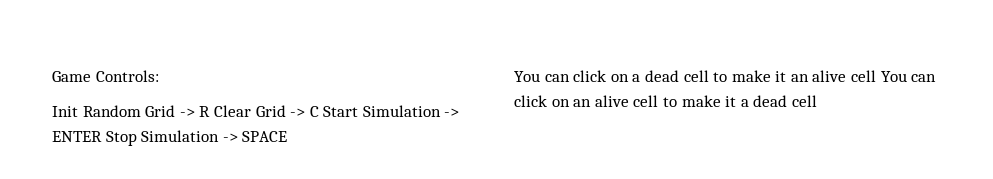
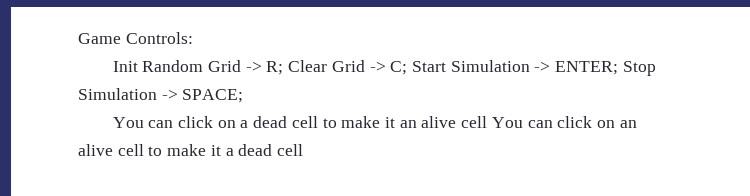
[199,106,211,117] R -> [266,61,284,75] R;
[309,106,319,117] C -> [390,61,408,75] C;
[52,131,102,142] ENTER -> [555,61,619,75] ENTER;
[242,131,288,142] SPACE -> [182,89,244,103] SPACE;

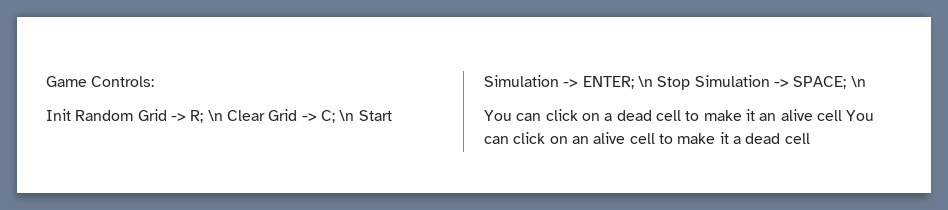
(284, 68) none -> [207,110,223,121] \n
(408, 68) none -> [339,110,355,121] \n
(619, 68) none -> [637,76,653,87] \n
(244, 96) none -> [850,76,866,87] \n

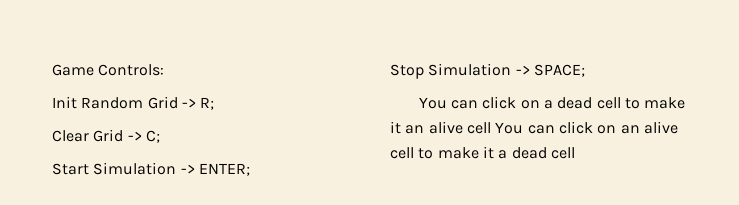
[207,110,223,121] \n -> (215, 103) //
[339,110,355,121] \n -> (160, 136) //
[637,76,653,87] \n -> (250, 169) //
[850,76,866,87] \n -> (585, 70) none

